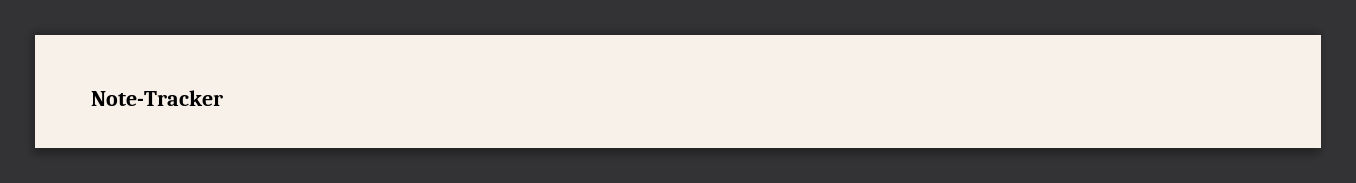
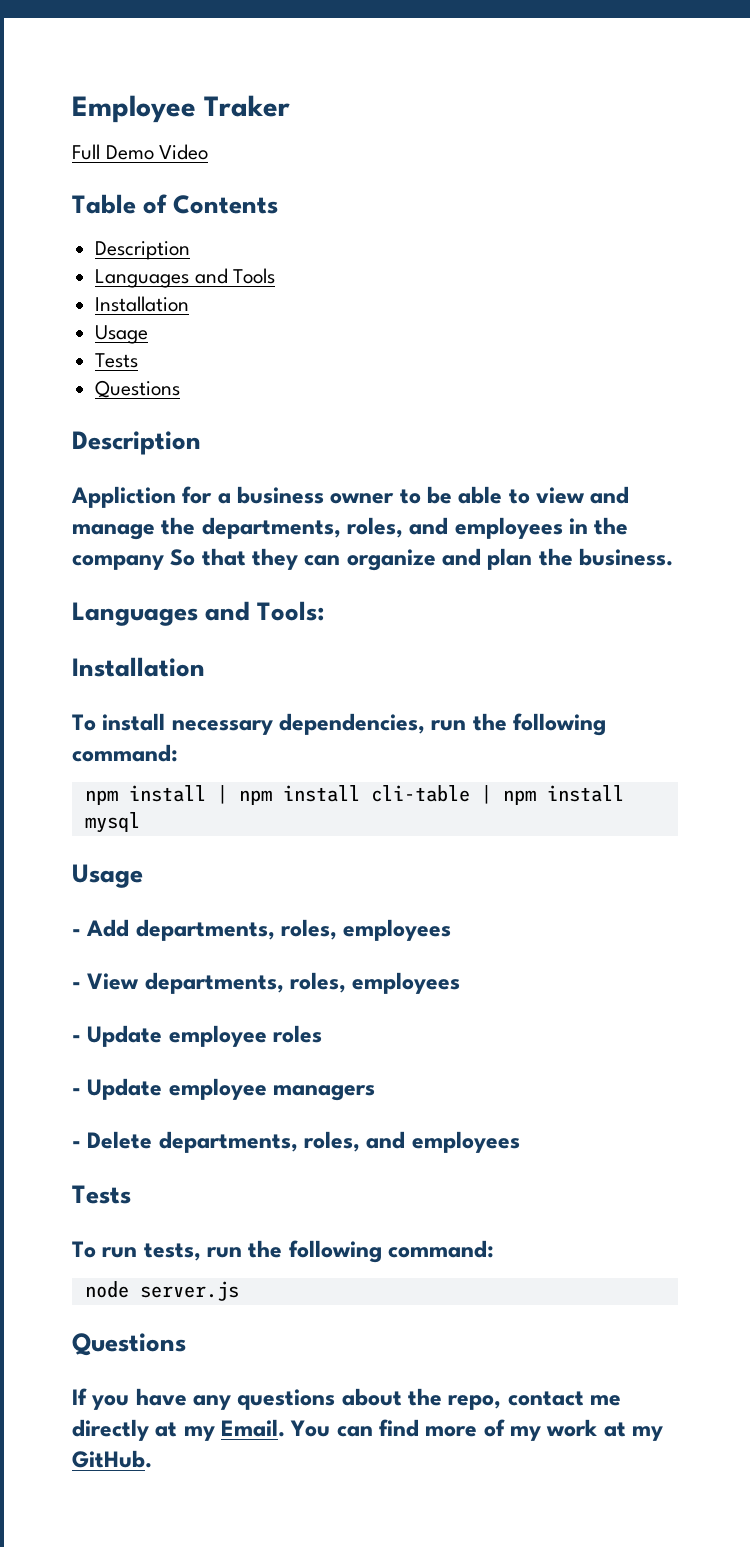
[91,90,223,106] Note-Tracker -> [72,95,290,123] [72,144,209,160] [72,194,279,214] [95,241,191,260] [95,268,276,288] [95,296,190,312] [95,325,149,344] [95,353,139,368] [95,380,181,398] [72,431,201,455] [71,486,630,508] [72,517,629,540] [72,548,674,571] [72,601,326,626] [72,657,205,677] [72,713,607,736] [72,744,178,762] [84,785,624,805] [84,812,140,833] [72,864,143,888] [72,919,452,941] [72,972,461,994] [72,1025,323,1047] [72,1078,376,1101] [72,1131,520,1153] [72,1185,131,1204] [72,1240,495,1263] [84,1281,239,1301] [72,1333,186,1356] [72,1388,622,1410] [72,1419,664,1441] [72,1450,152,1468] Employee Traker // Full Demo Video // Table of Contents // Description // Languages and Tools // Installation // Usage // Tests // Questions // Description // Appliction for a business owner to be able to view and manage the departments, roles, and employees in the company So that they can organize and plan the business. // Languages and Tools: // Installation // To install necessary dependencies, run the following command: // npm install | npm install cli-table | npm install mysql // Usage // - Add departments, roles, employees // - View departments, roles, employees // - Update employee roles // - Update employee managers // - Delete departments, roles, and employees // Tests // To run tests, run the following command: // node server.js // Questions // If you have any questions about the repo, contact me directly at my Email. You can find more of my work at my GitHub.

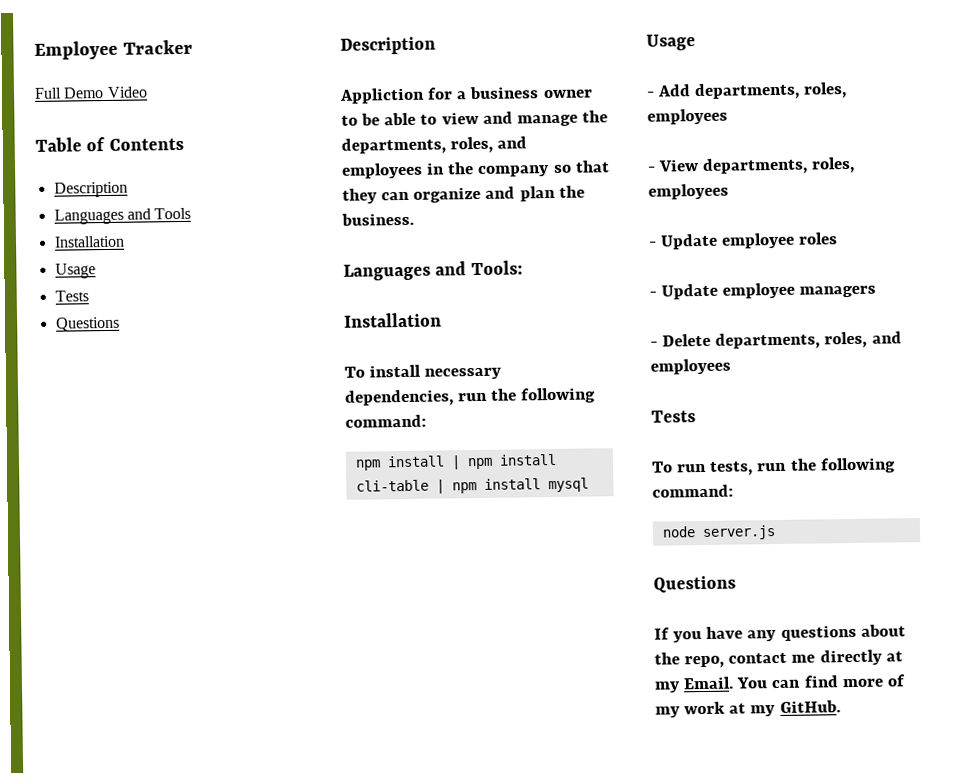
[204,95,290,117] Traker -> [122,39,193,55] Tracker
[170,549,196,566] So -> [553,164,572,173] so

